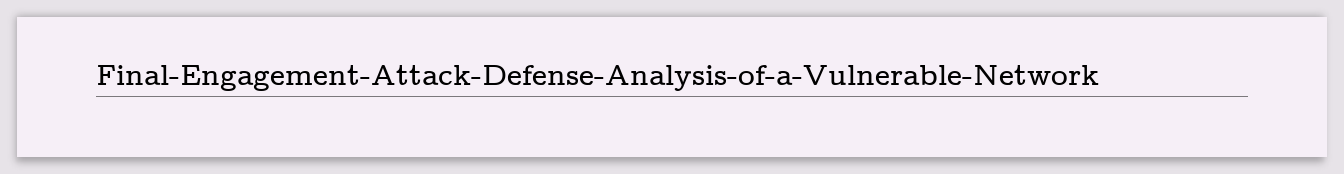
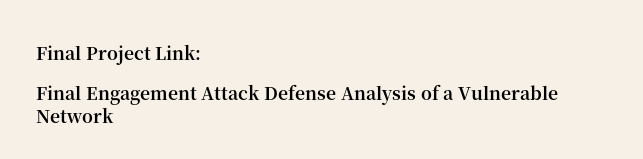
[96,65,1099,91] Final-Engagement-Attack-Defense-Analysis-of-a-Vulnerable-Network -> [36,44,202,65] [36,84,559,105] [36,107,114,123] Final Project Link: // Final Engagement Attack Defense Analysis of a Vulnerable Network

